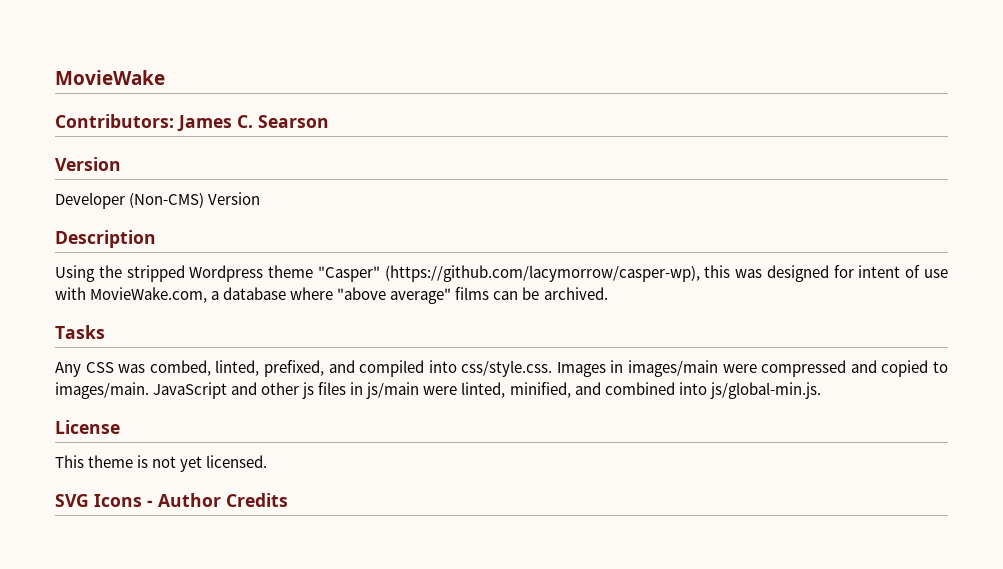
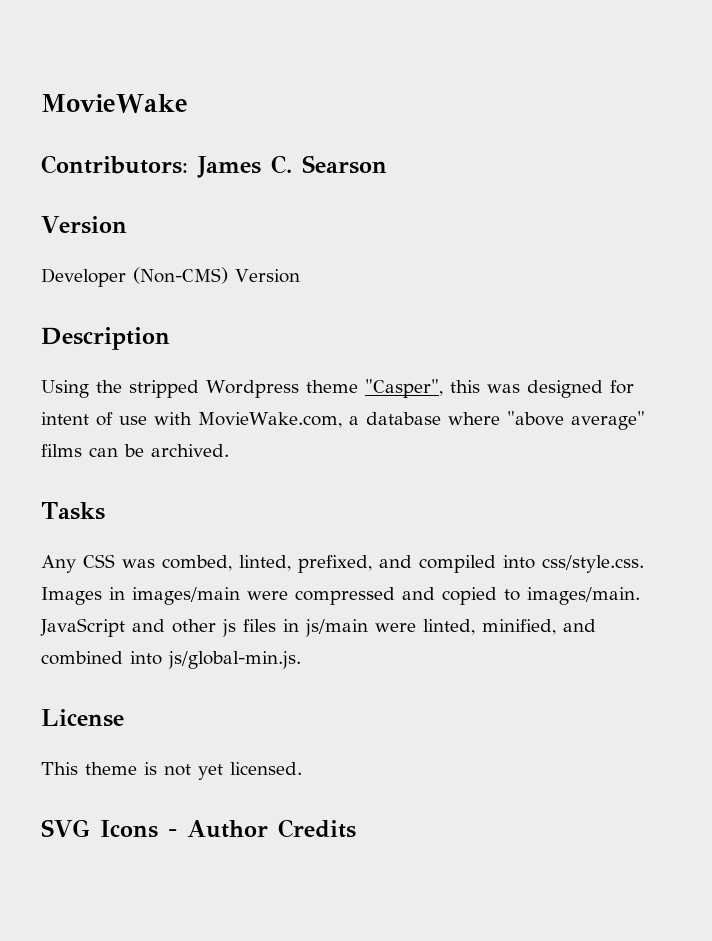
[317,265,700,282] "Casper" (https://github.com/lacymorrow/casper-wp), -> [364,379,443,398] "Casper",

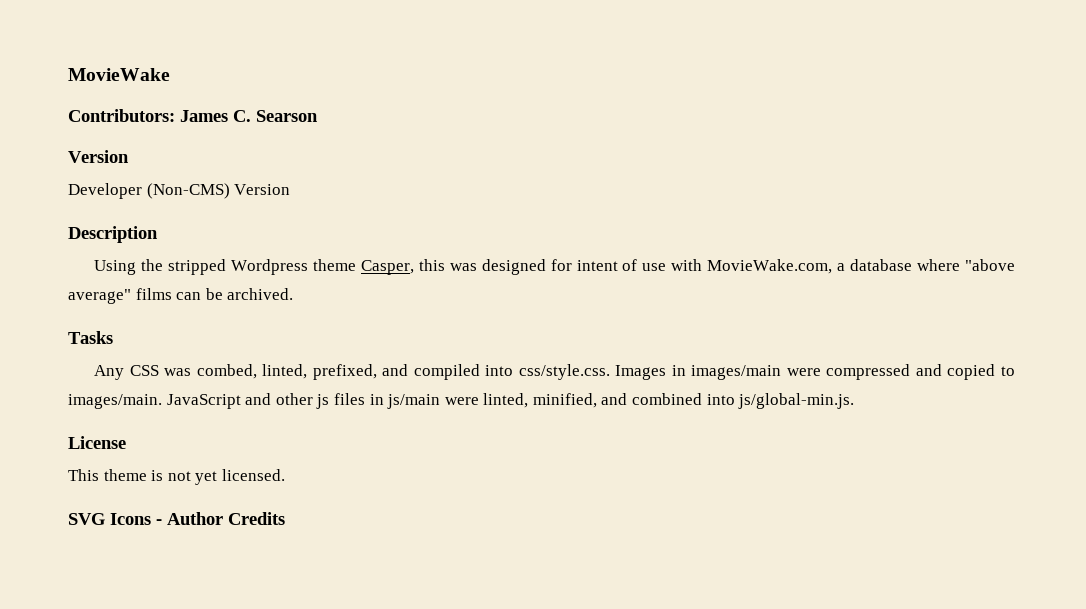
[364,379,443,398] "Casper", -> [360,260,414,275] Casper,

